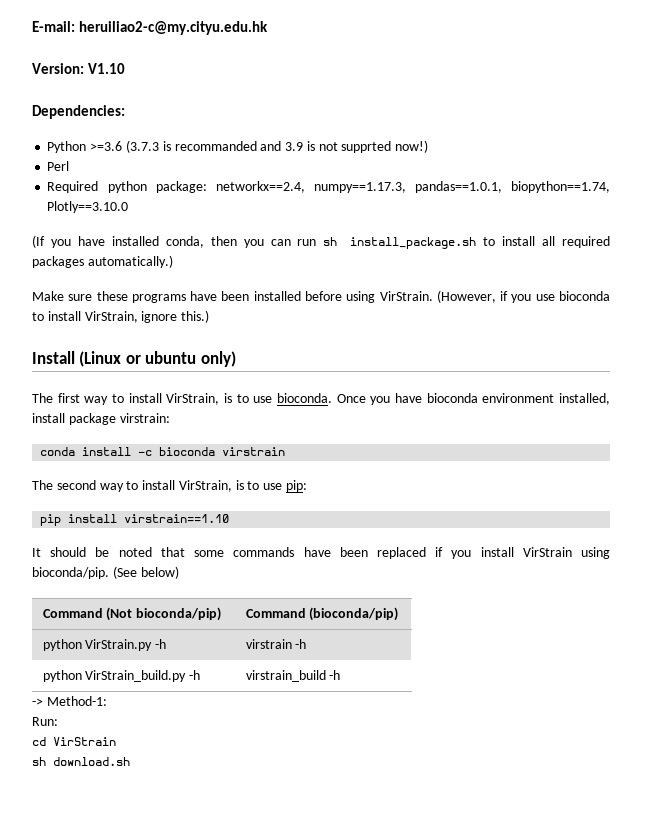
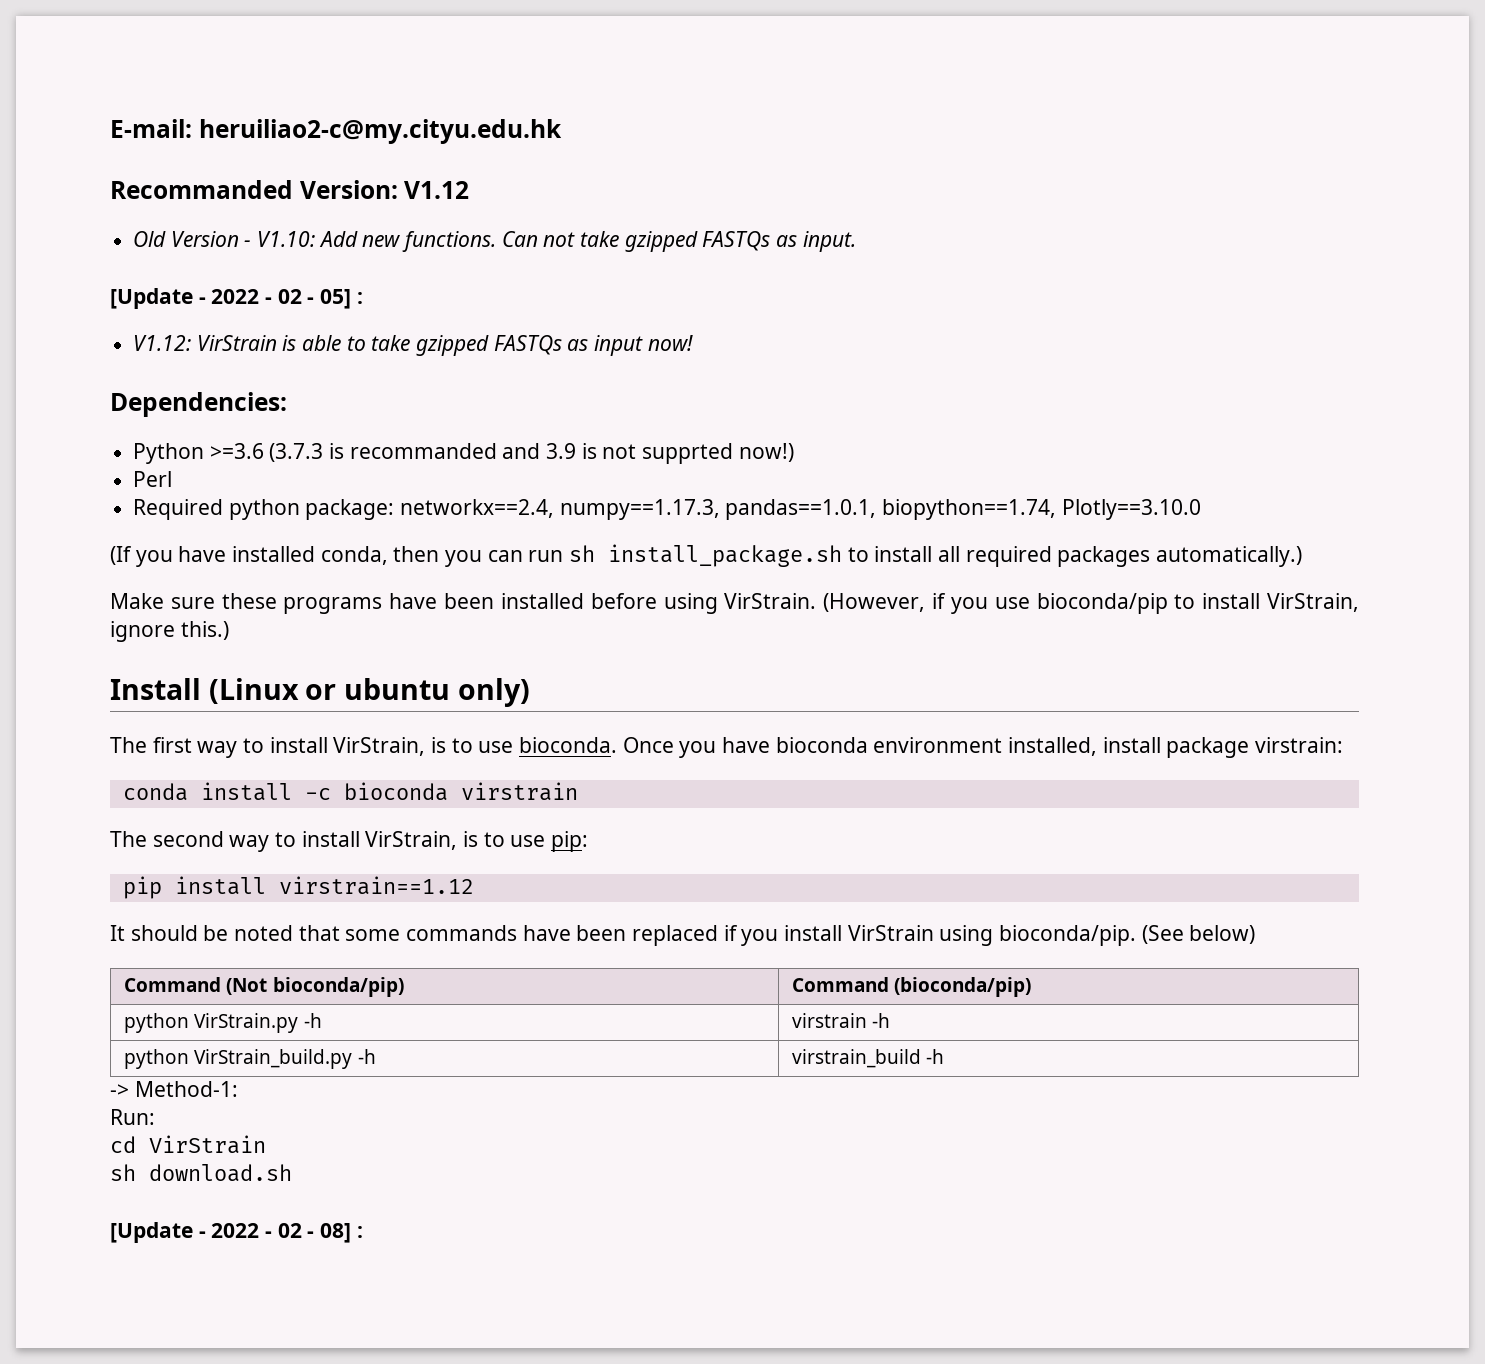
[32,63,126,74] Version: V1.10 -> [110,180,470,199] [133,231,856,252] [110,288,363,309] [133,335,693,356] Recommanded Version: V1.12 // Old Version - V1.10: Add new functions. Can not take gzipped FASTQs as input. // [Update - 2022 - 02 - 05] : // V1.12: VirStrain is able to take gzipped FASTQs as input now!
[558,291,610,301] bioconda -> [1036,593,1168,614] bioconda/pip
[124,514,230,523] virstrain==1.10 -> [278,876,474,895] virstrain==1.12
(130, 761) none -> [110,1222,363,1243] // [Update - 2022 - 02 - 08] :

